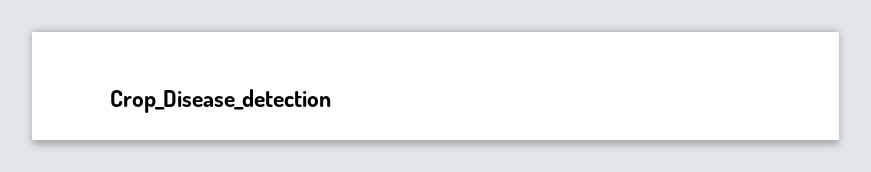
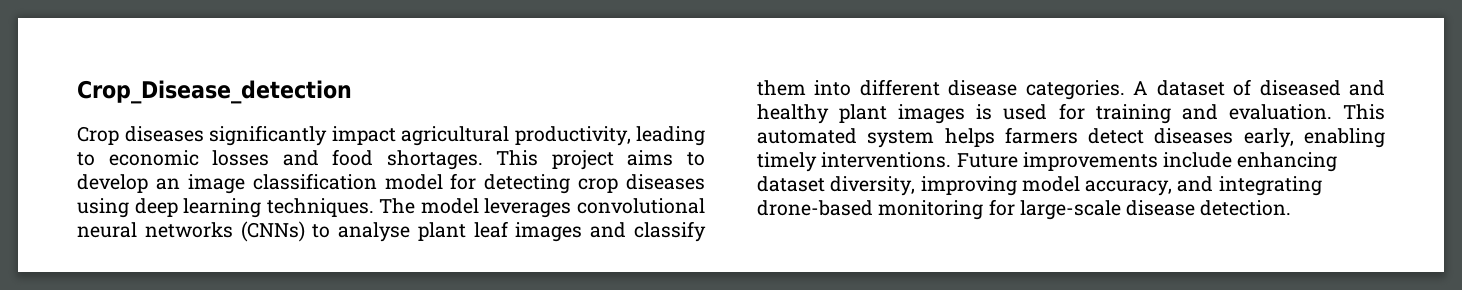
(331, 101) none -> [77,125,705,146] [77,149,705,170] [77,173,705,194] [77,198,705,218] [77,221,706,242] [757,79,1385,100] [757,103,1385,124] [757,127,1385,148] [757,152,1338,172] [757,176,1322,196] [757,199,1292,220] // Crop diseases significantly impact agricultural productivity, leading to economic losses and food shortages. This project aims to develop an image classification model for detecting crop diseases using deep learning techniques. The model leverages convolutional neural networks (CNNs) to analyse plant leaf images and classify them into different disease categories. A dataset of diseased and healthy plant images is used for training and evaluation. This automated system helps farmers detect diseases early, enabling timely interventions. Future improvements include enhancing dataset diversity, improving model accuracy, and integrating drone-based monitoring for large-scale disease detection.

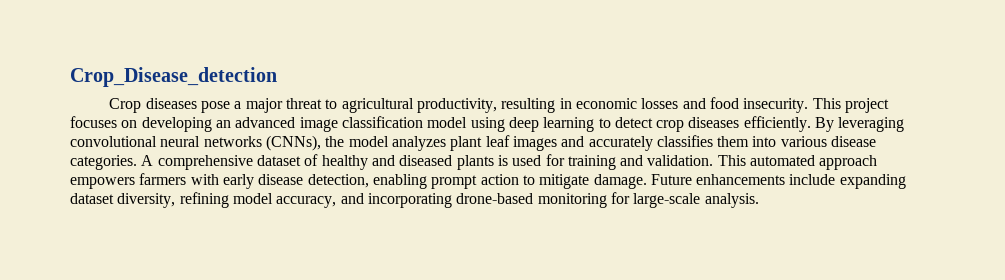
[209,125,705,146] [77,152,95,166] significantly impact agricultural productivity, leading to -> [201,98,572,113] pose a major threat to agricultural productivity, resulting in
[386,150,483,170] shortages. -> [743,98,809,113] insecurity.
[627,150,705,166] [77,173,705,194] [77,198,705,218] [77,221,411,242] aims to develop an image classification model for detecting crop diseases using deep learning techniques. The model leverages convolutional neural networks (CNNs) to analyse -> [70,116,905,132] [70,135,446,151] focuses on developing an advanced image classification model using deep learning to detect crop diseases efficiently. By leveraging convolutional neural networks (CNNs), the model analyzes
[634,221,706,242] classify -> [588,135,713,151] accurately classifies
[859,79,940,96] different -> [780,136,827,147] various
(1149, 88) none -> [157,155,253,170] comprehensive
[1259,80,1385,96] [757,104,966,124] diseased and healthy plant images -> [321,155,494,170] healthy and diseased plants
[1228,104,1332,120] evaluation. -> [647,155,714,166] validation.
[867,127,1385,148] [757,152,1338,172] system helps farmers detect diseases early, enabling timely interventions. Future improvements include enhancing -> [819,155,878,170] [70,173,906,189] approach empowers farmers with early disease detection, enabling prompt action to mitigate damage. Future enhancements include expanding
[920,176,1017,196] improving -> [179,192,229,208] refining
[1218,176,1322,196] integrating -> [367,193,452,208] incorporating
[1126,200,1292,216] disease detection. -> [704,193,759,208] analysis.

